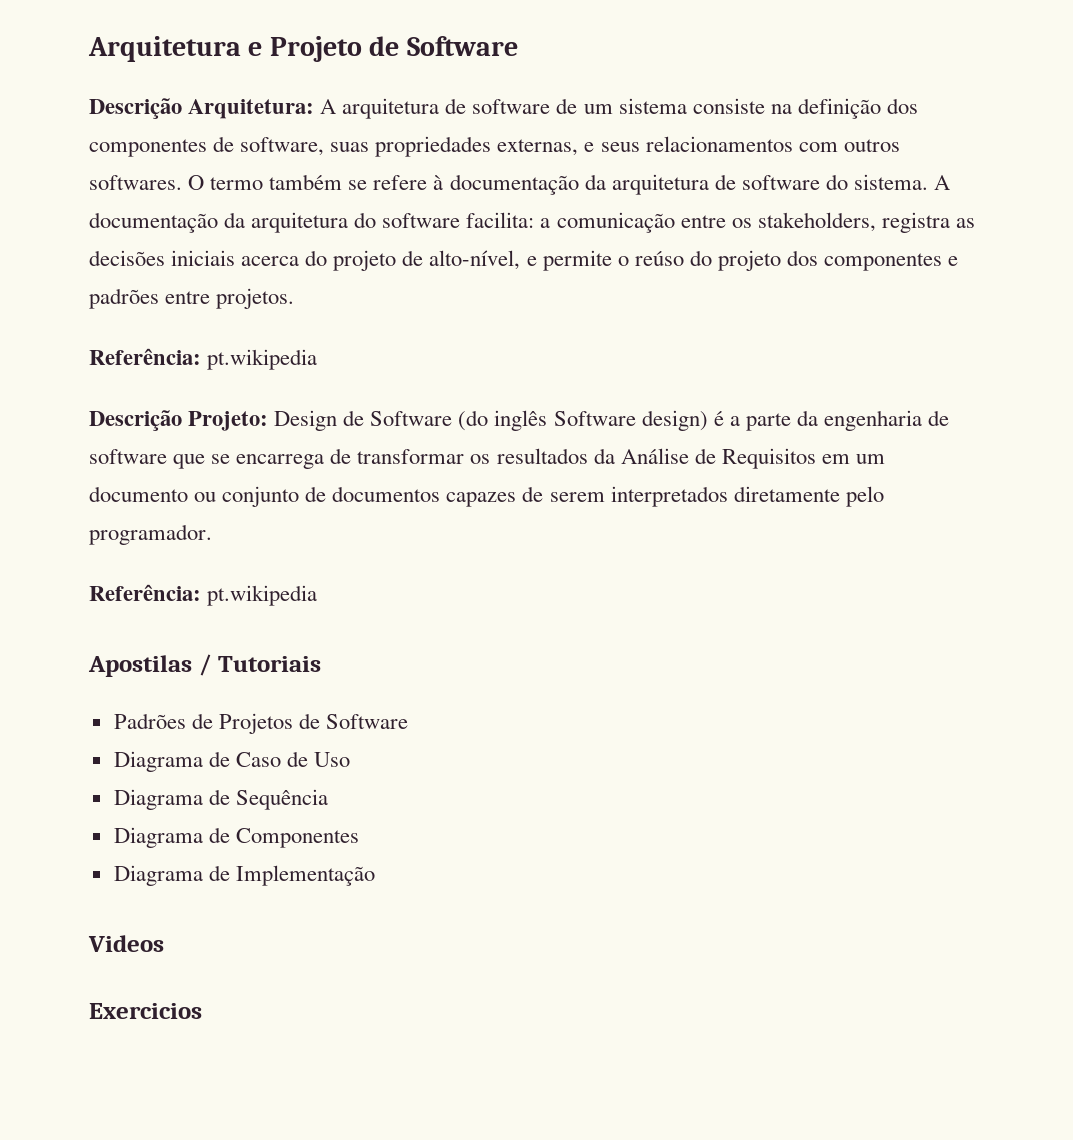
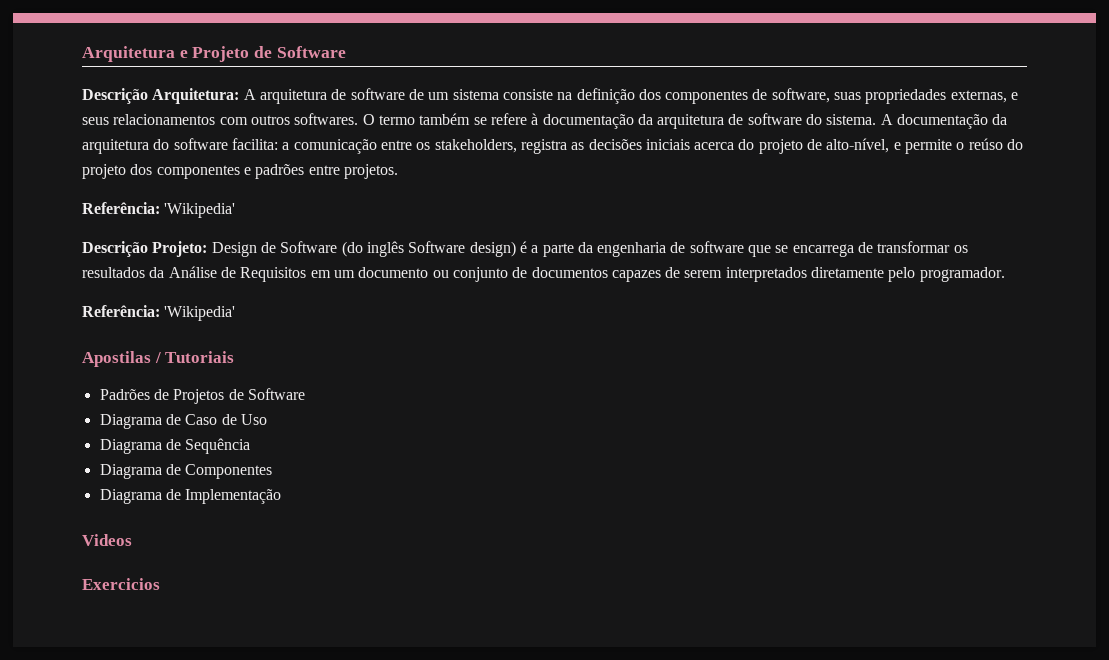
[207,349,318,370] pt.wikipedia -> [164,203,236,218] 'Wikipedia'
[207,585,318,606] pt.wikipedia -> [164,306,236,321] 'Wikipedia'

